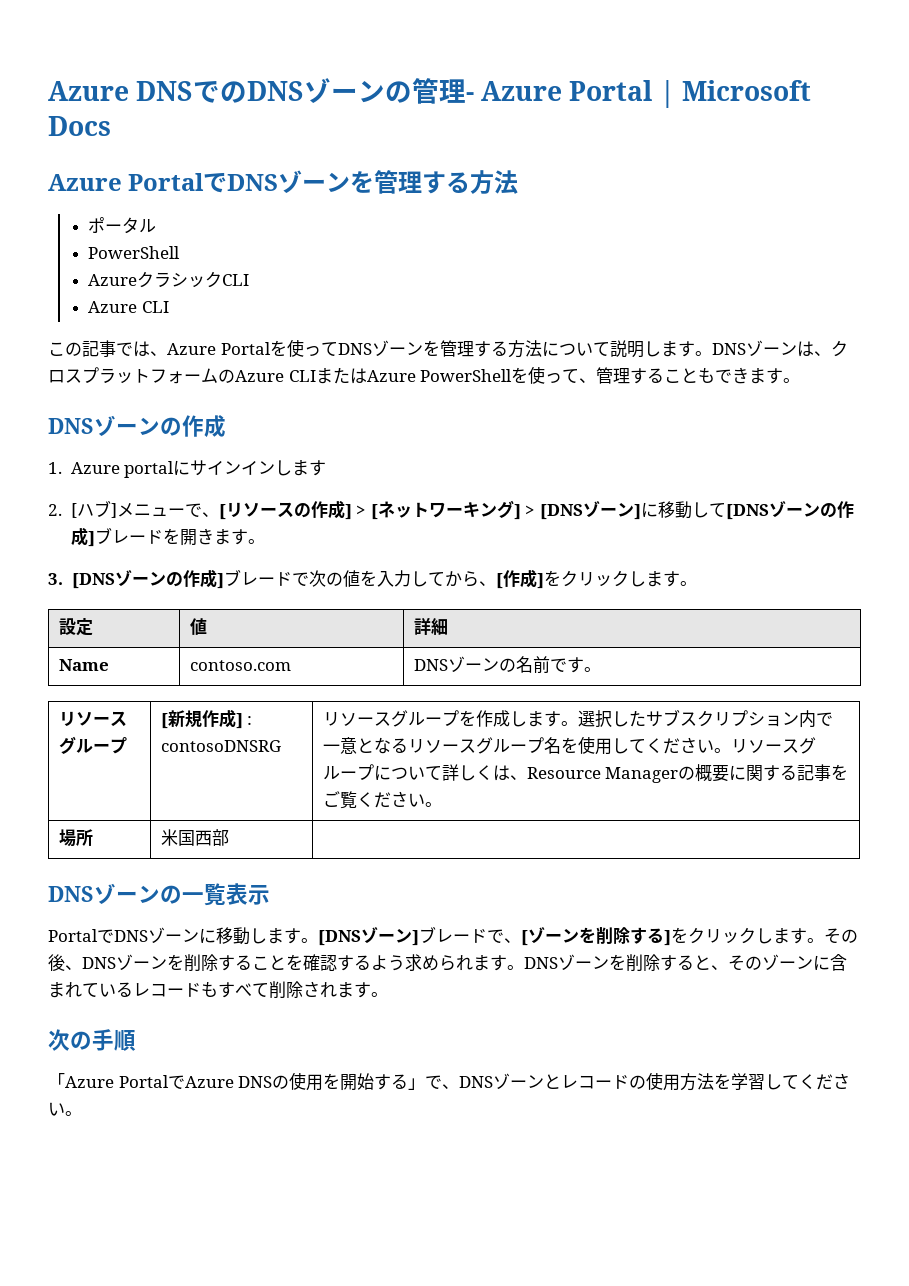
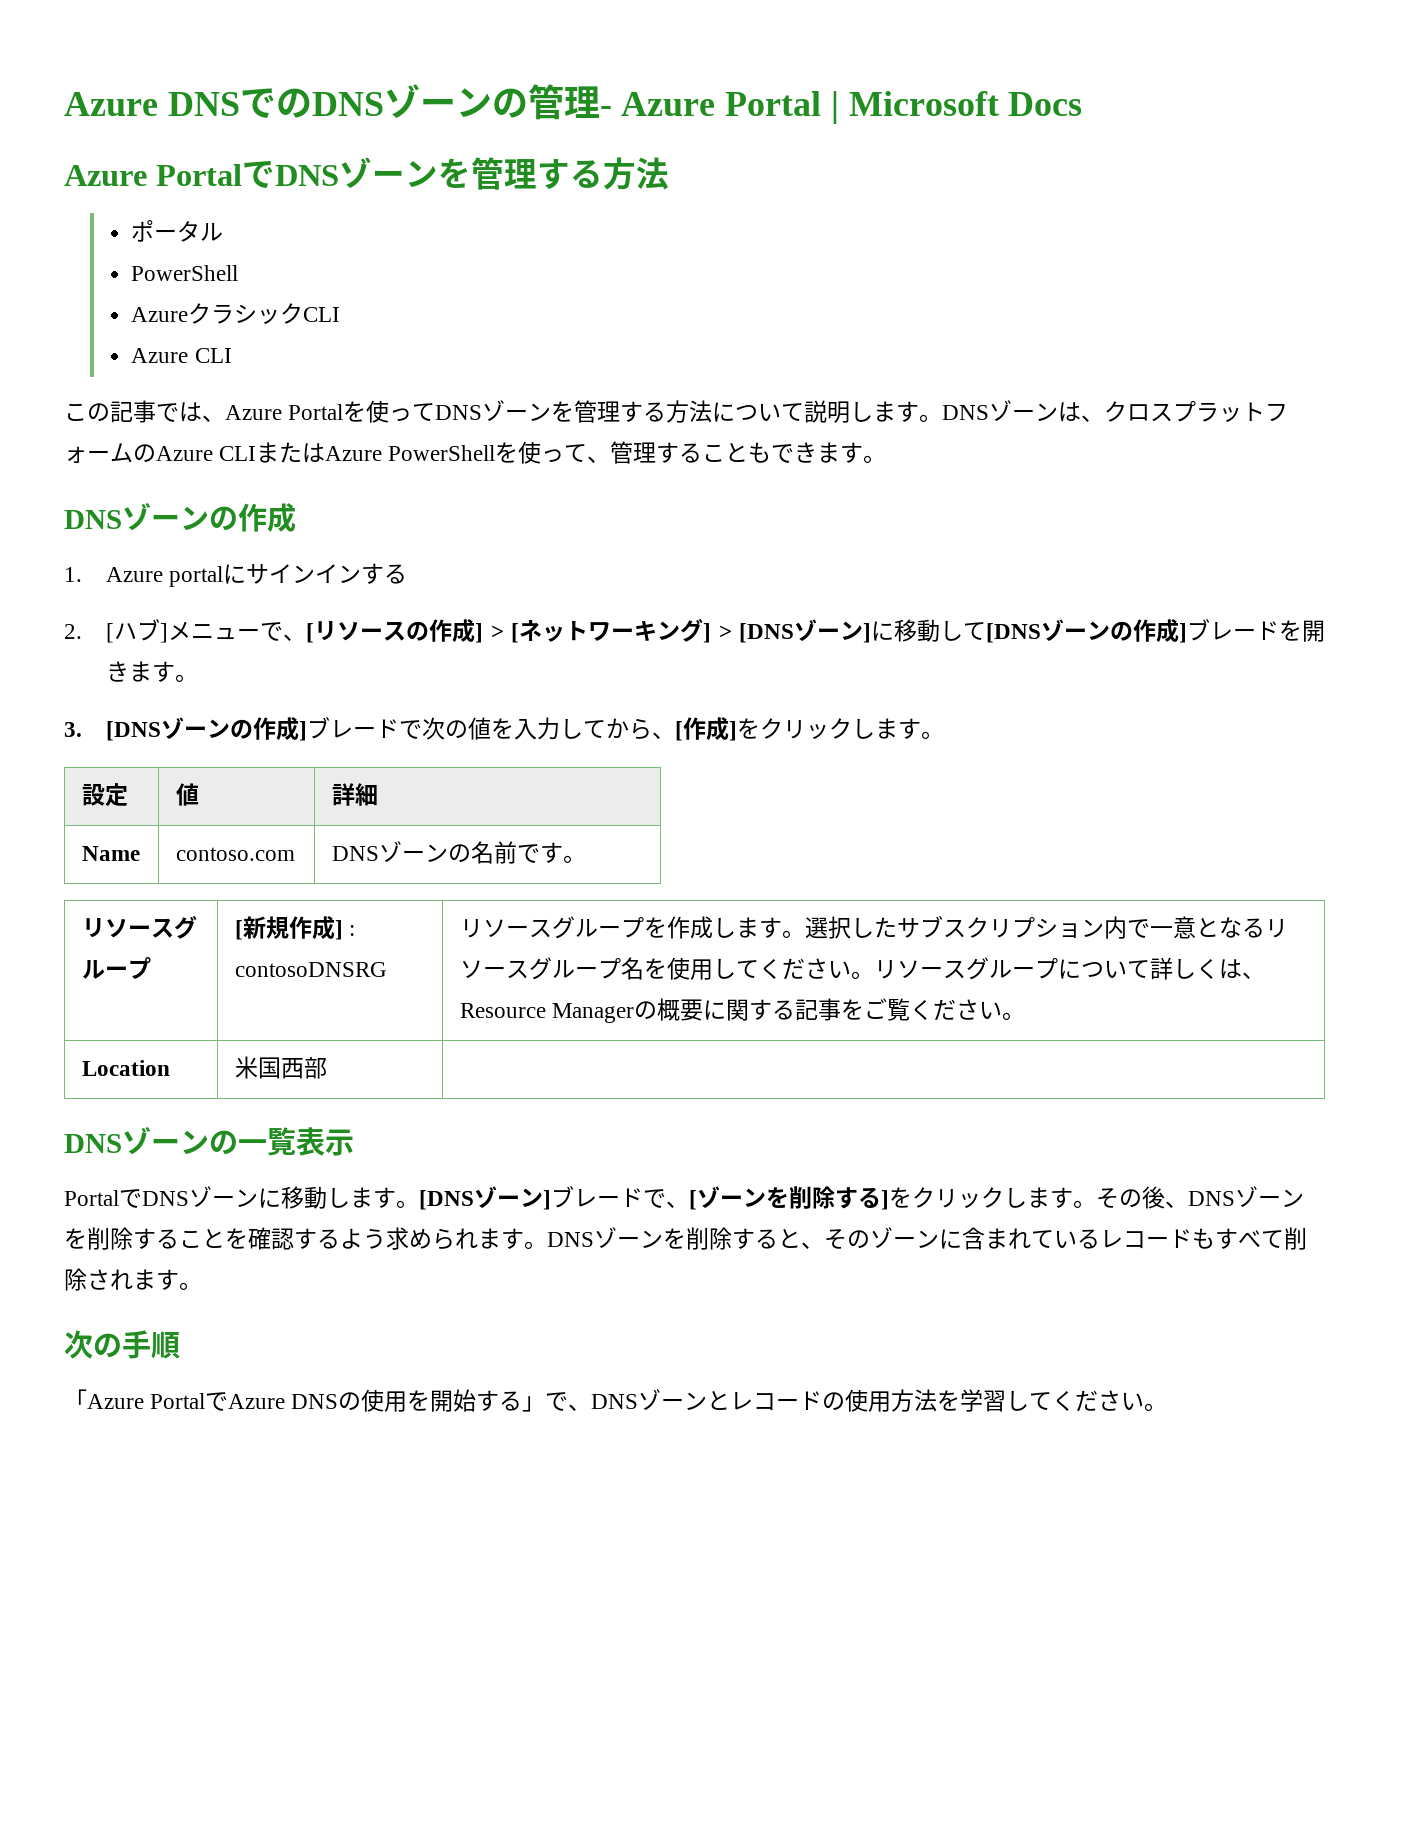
[275,460,327,476] します -> [361,563,408,584] する
[58,829,93,847] 場所 -> [81,1060,170,1076] Location

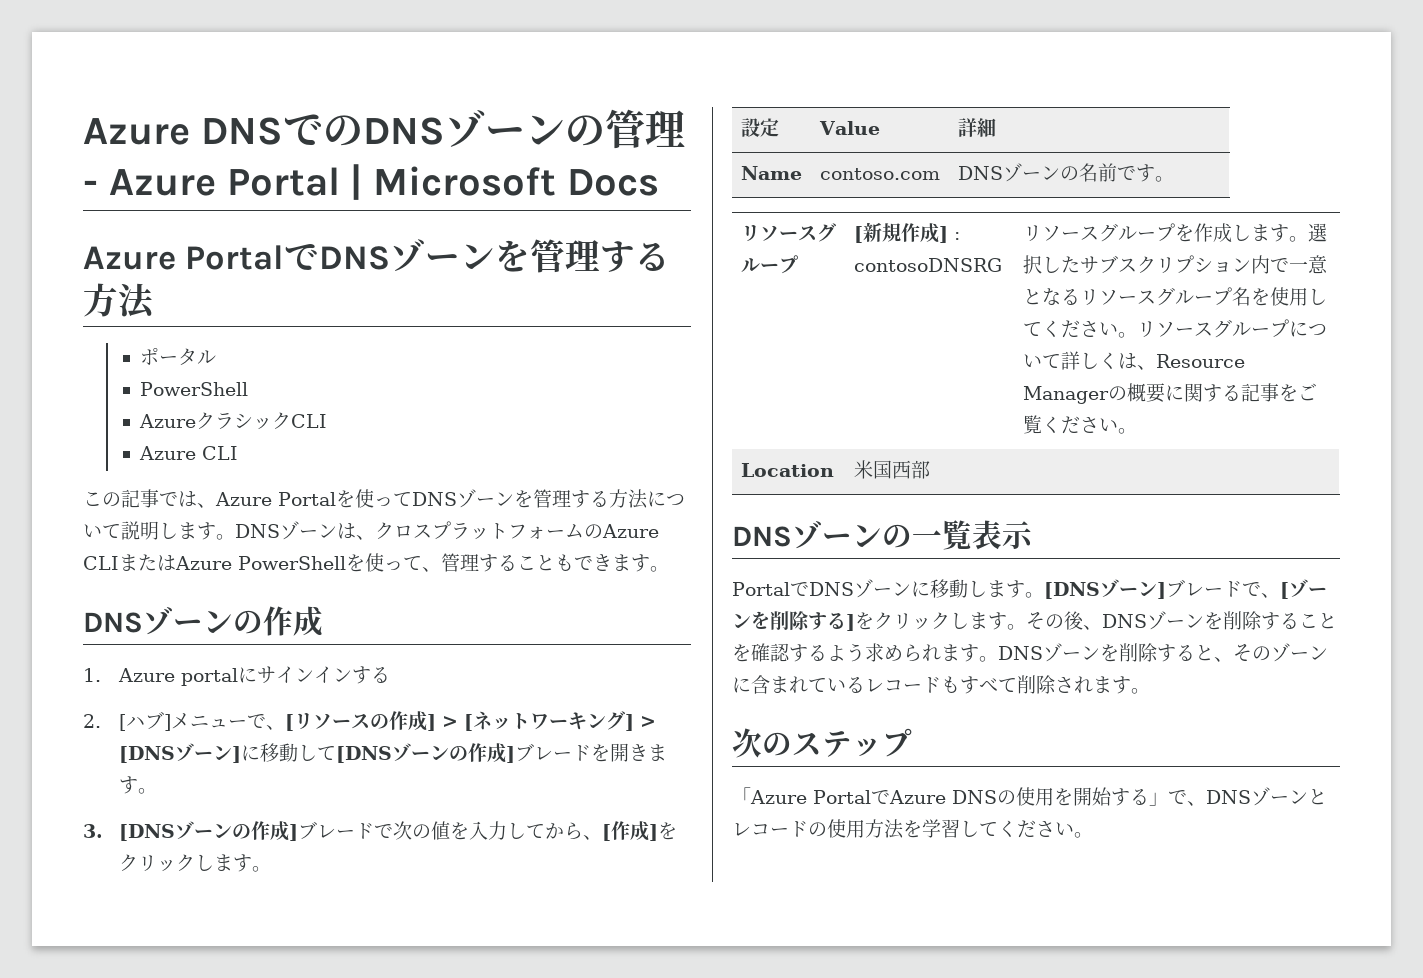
[175,783,199,806] 値 -> [818,121,880,135] Value
[122,1330,180,1359] 手順 -> [792,728,912,757] ステップ

